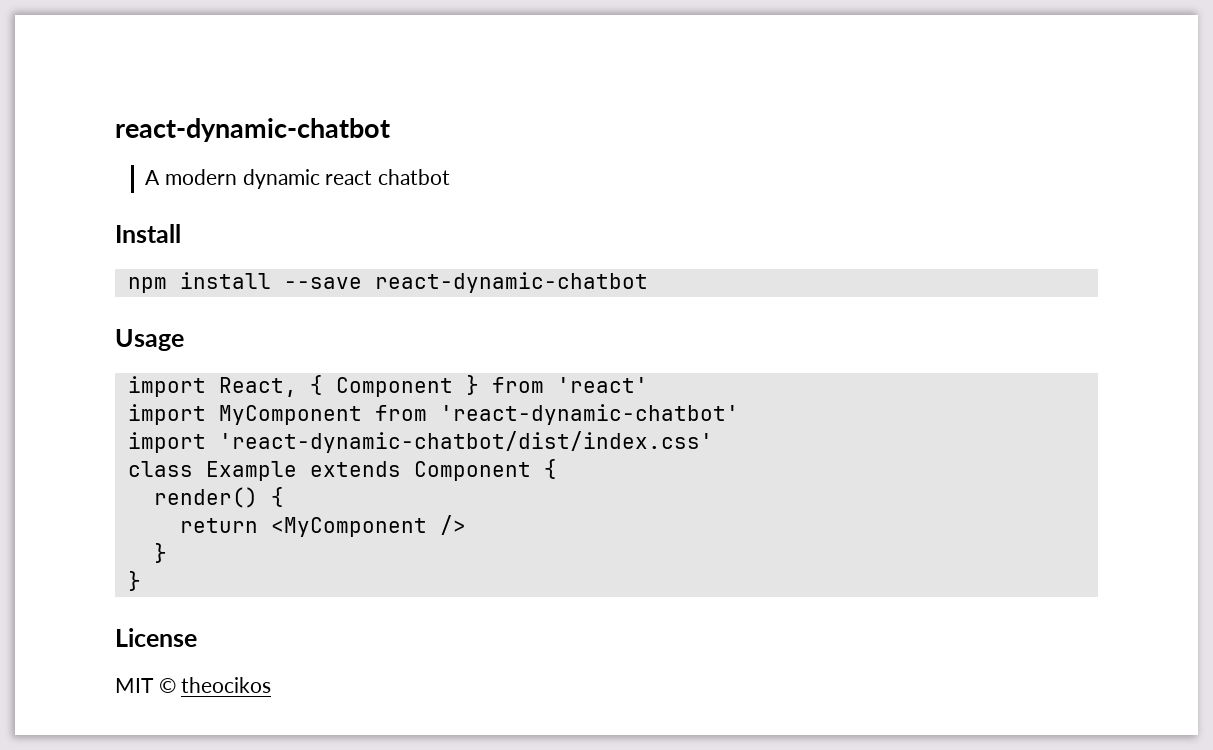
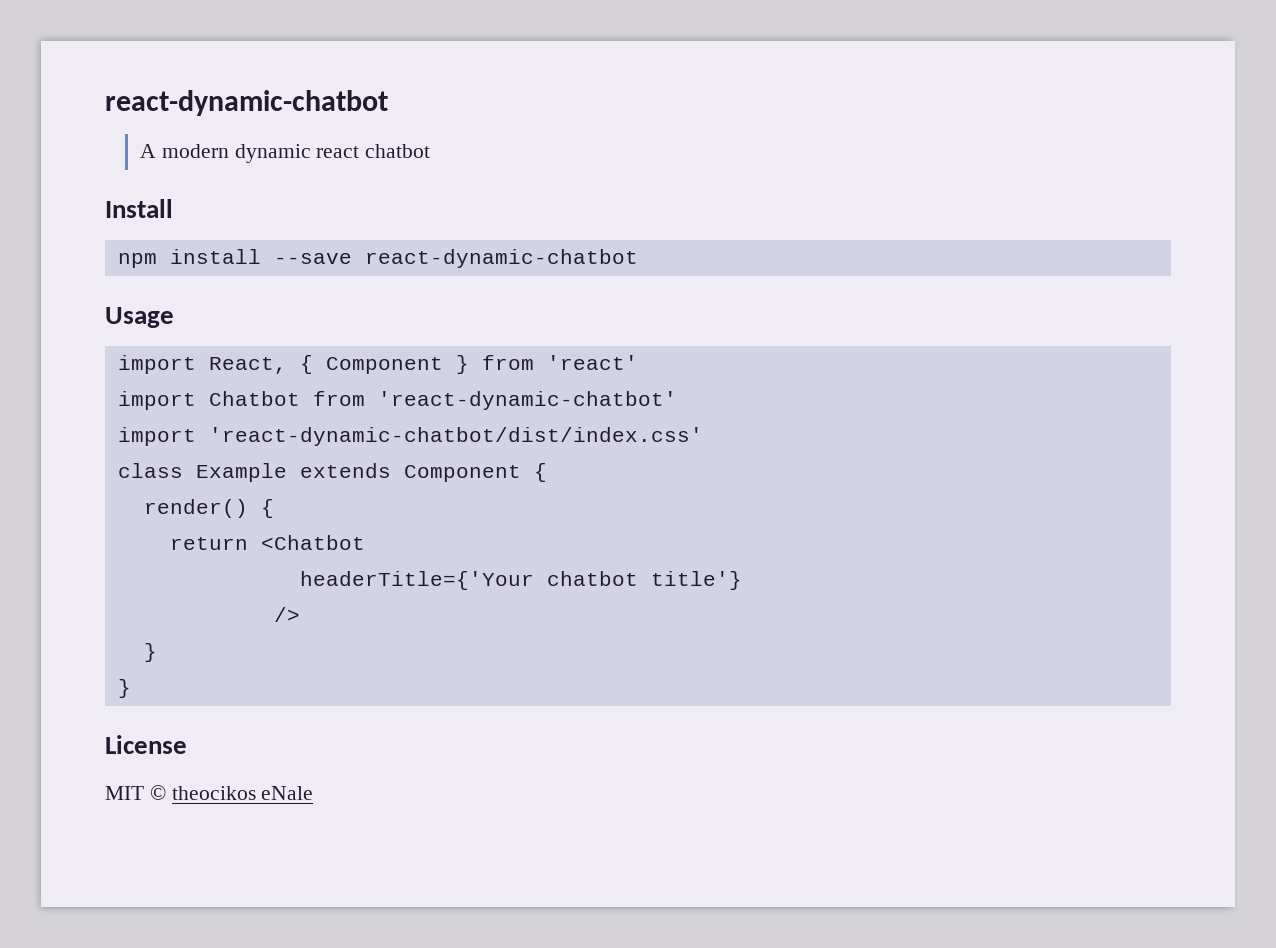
[218,405,362,425] MyComponent -> [208,391,300,406] Chatbot
[270,517,427,537] <MyComponent -> [260,535,365,550] [299,571,742,590] <Chatbot // headerTitle={'Your chatbot title'} //
(272, 685) none -> [261,786,314,800] eNale

